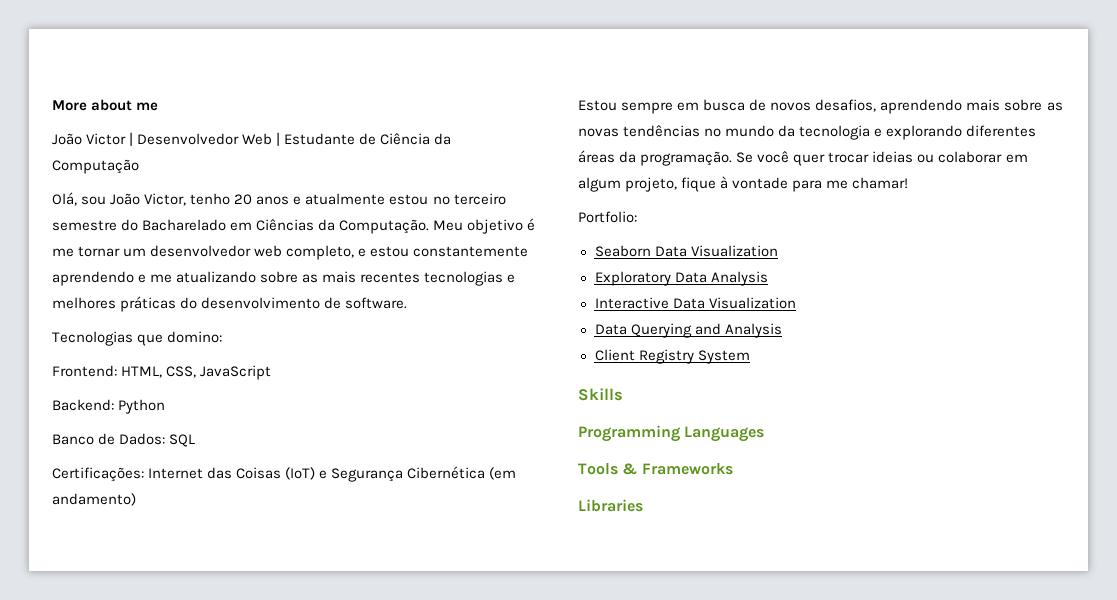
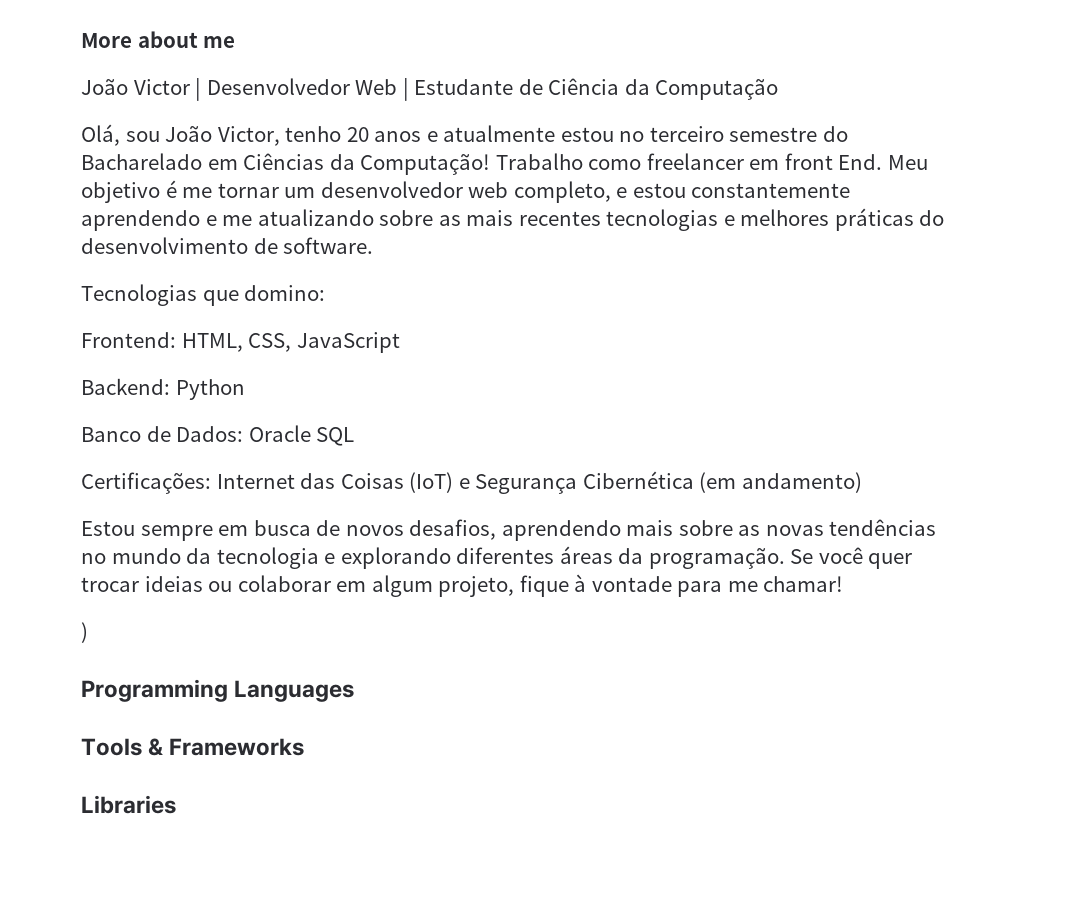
[339,219,430,234] Computação. -> [360,153,883,175] Computação! Trabalho como freelancer em front End.
(166, 439) none -> [248,425,311,442] Oracle
[578,211,637,223] [594,245,778,257] [594,271,768,286] [594,297,796,309] [594,323,782,338] [594,349,750,364] [578,388,623,401] Portfolio: // Seaborn Data Visualization // Exploratory Data Analysis // Interactive Data Visualization // Data Querying and Analysis // Client Registry System // Skills -> [81,622,88,643] )

